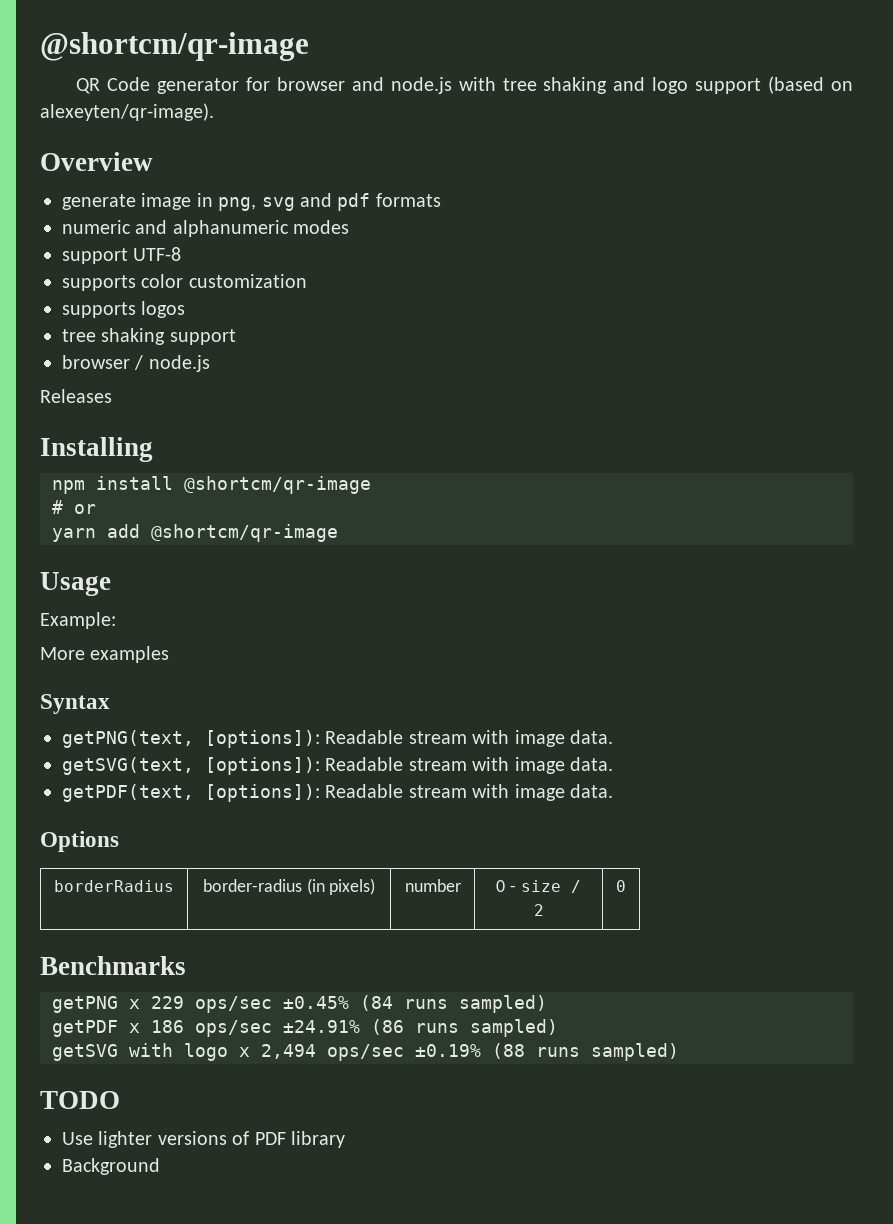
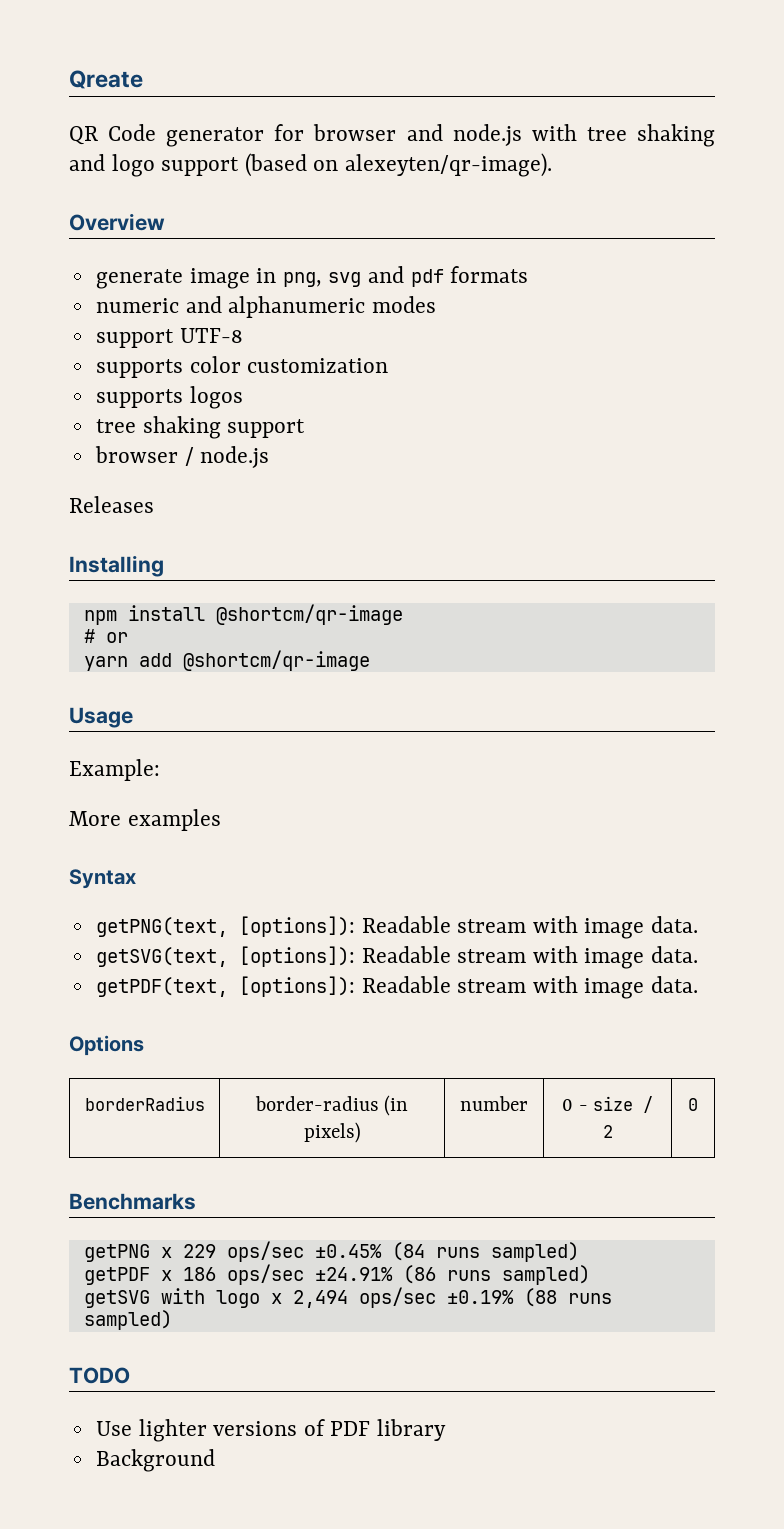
[40,32,309,61] @shortcm/qr-image -> [69,70,143,89] Qreate

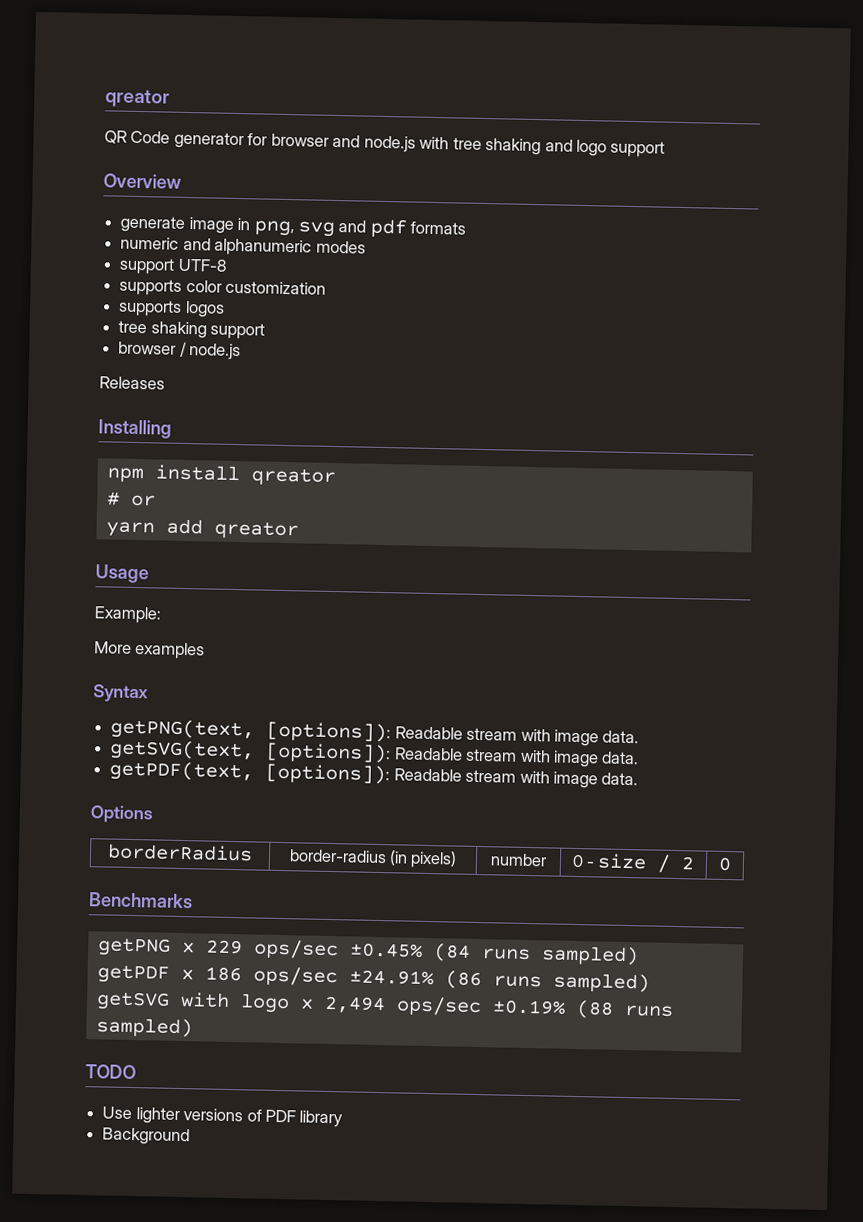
[69,70,143,89] Qreate -> [105,89,170,108] qreator
[244,153,553,177] (based on alexeyten/qr-image). -> (666, 149) none
[215,604,403,625] @shortcm/qr-image -> [250,467,336,487] qreator
[182,650,370,671] @shortcm/qr-image -> [213,520,299,540] qreator

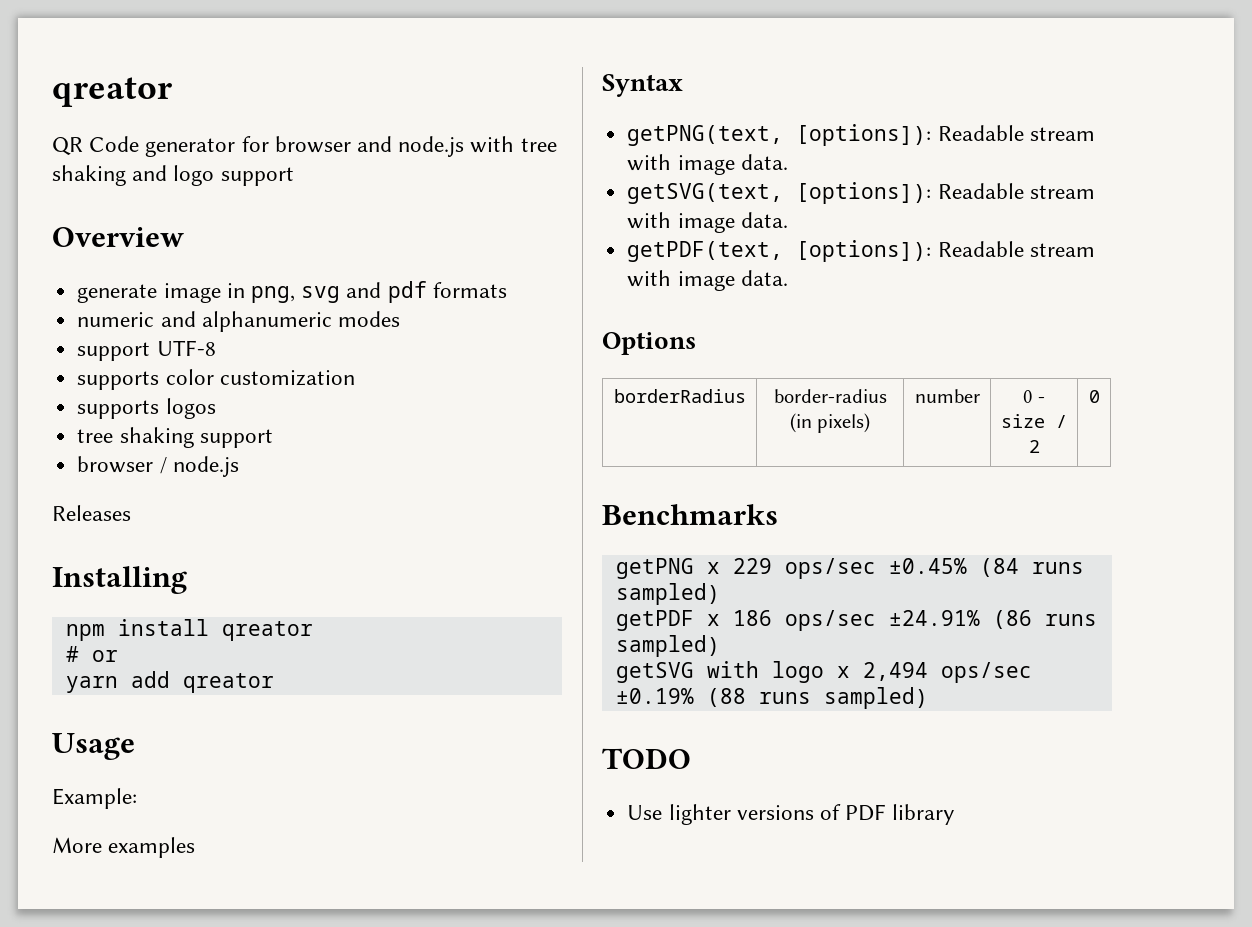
[102,1127,191,1146] // Background -> (956, 814) none

